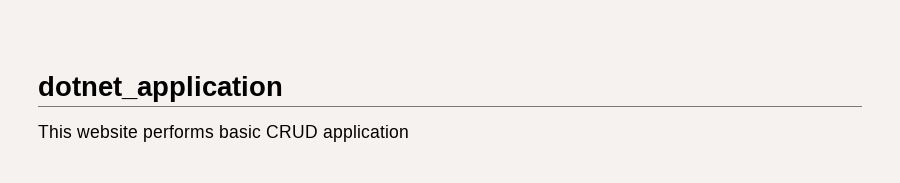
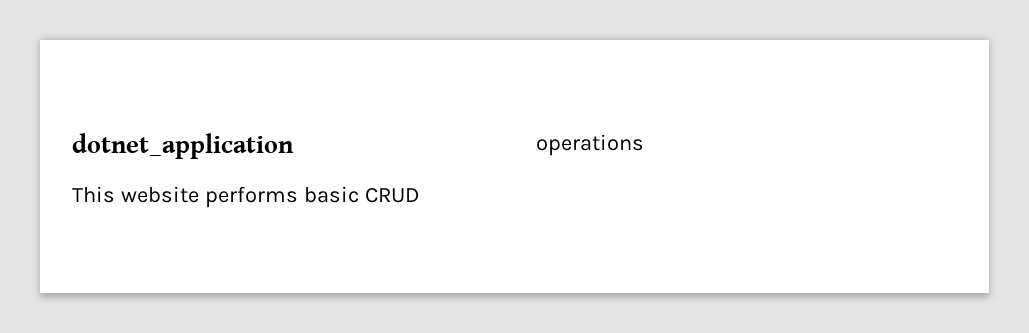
[323,125,409,142] application -> [536,134,644,156] operations

